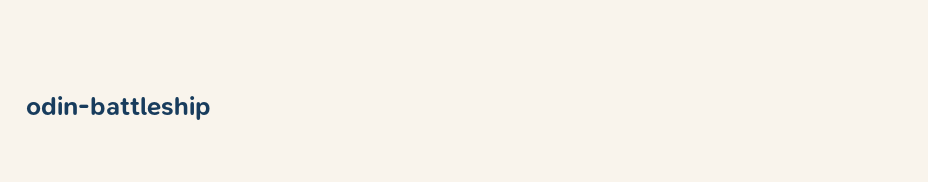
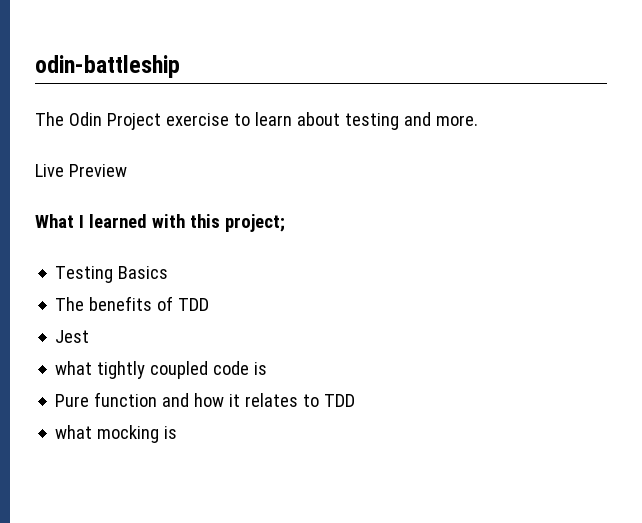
(211, 108) none -> [35,112,478,130] [35,164,127,177] [35,214,285,232] [55,266,169,283] [55,296,210,311] [55,330,90,343] [55,361,268,379] [55,392,356,407] [55,425,178,443] // The Odin Project exercise to learn about testing and more. // Live Preview // What I learned with this project; // Testing Basics // The benefits of TDD // Jest // what tightly coupled code is // Pure function and how it relates to TDD // what mocking is

